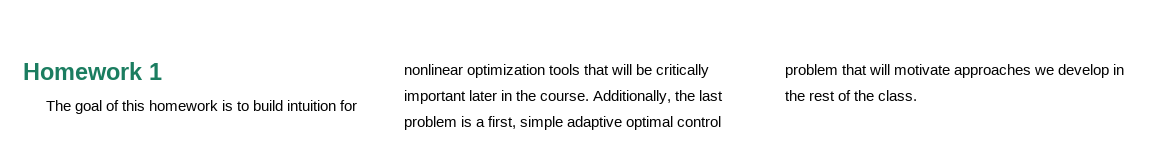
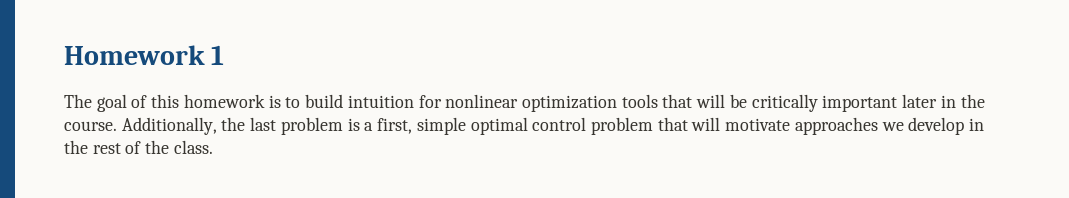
[567,116,623,130] adaptive -> (466, 126) none

